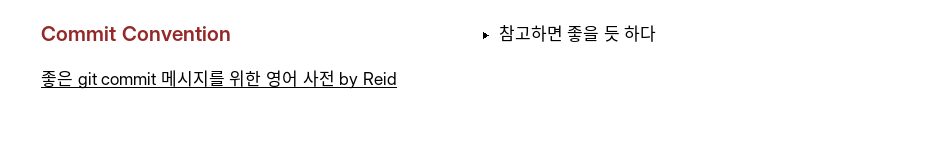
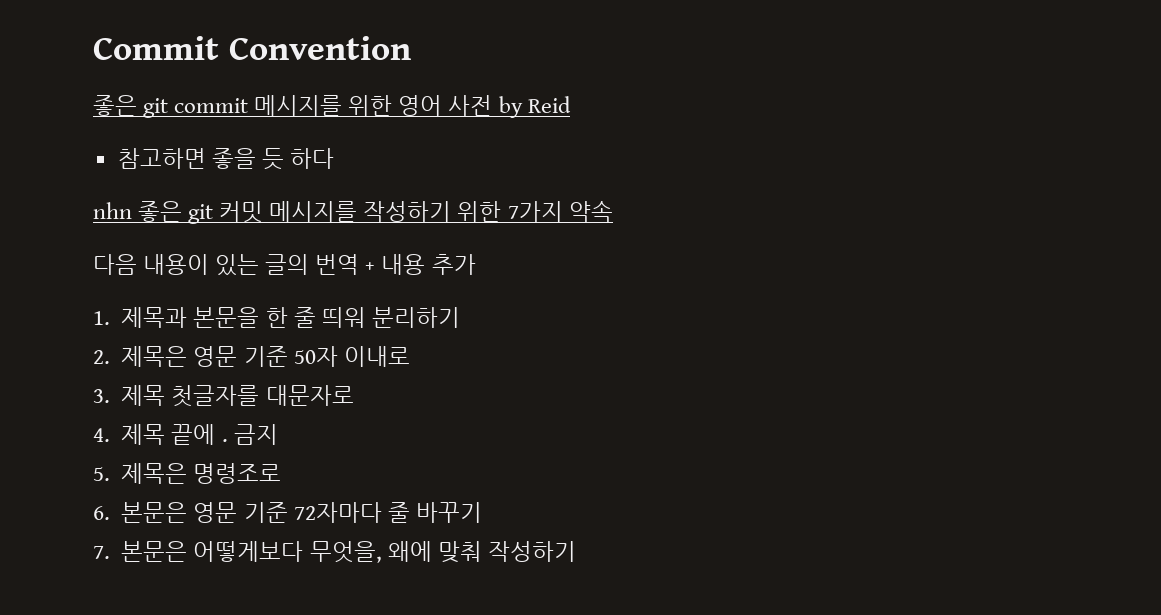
(657, 33) none -> [93,200,613,224] [93,254,476,276] [93,307,460,328] [93,346,410,367] [93,385,354,407] [93,424,278,445] [93,463,282,484] [93,502,482,523] [93,541,576,563] // nhn 좋은 git 커밋 메시지를 작성하기 위한 7가지 약속 // 다음 내용이 있는 글의 번역 + 내용 추가 // 1. 제목과 본문을 한 줄 띄워 분리하기 // 2. 제목은 영문 기준 50자 이내로 // 3. 제목 첫글자를 대문자로 // 4. 제목 끝에 . 금지 // 5. 제목은 명령조로 // 6. 본문은 영문 기준 72자마다 줄 바꾸기 // 7. 본문은 어떻게보다 무엇을, 왜에 맞춰 작성하기

